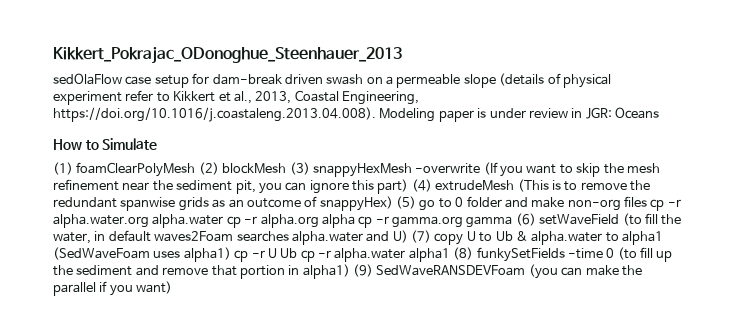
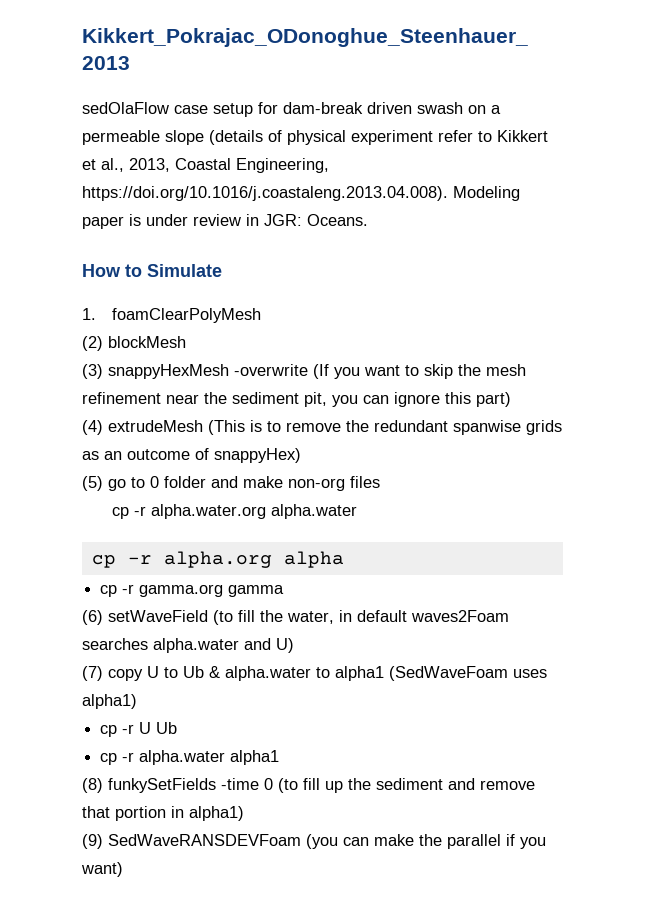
[615,107,659,119] Oceans -> [307,214,368,226] Oceans.
[53,162,73,175] (1) -> [82,308,96,320] 1.
(196, 169) none -> (261, 315) //
(287, 168) none -> (186, 342) //
(409, 186) none -> (511, 399) //
(393, 203) none -> (301, 455) //
(647, 201) none -> (380, 482) //
(224, 221) none -> (357, 511) //
(355, 221) none -> (344, 559) //
(513, 222) none -> (285, 591) //
(408, 236) none -> (294, 645) //
(231, 254) none -> (137, 701) //
(298, 253) none -> (178, 728) //
(450, 255) none -> (280, 757) //
(350, 271) none -> (244, 813) //

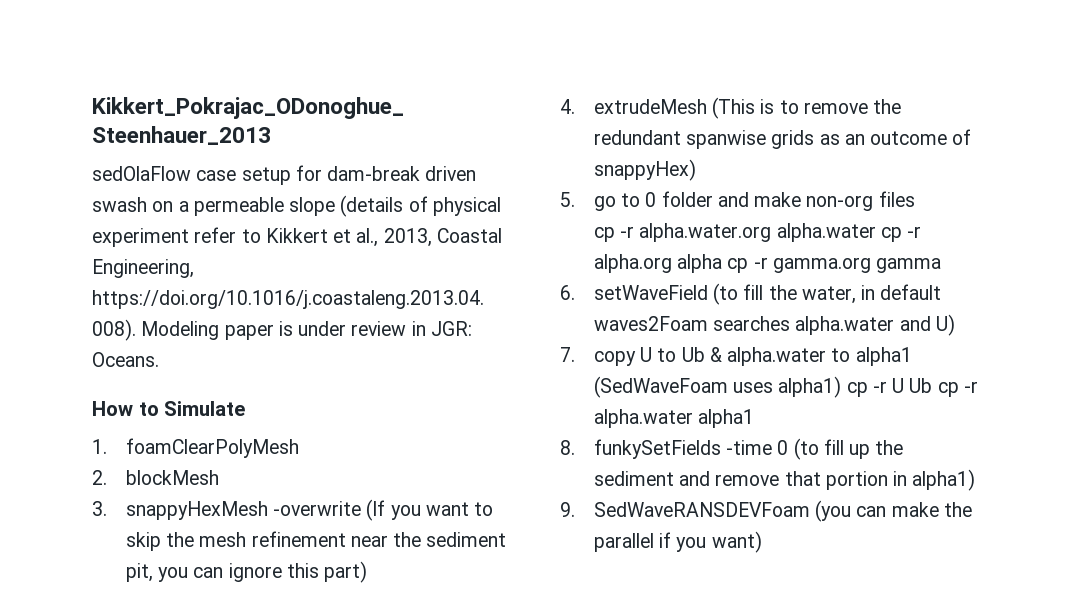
[82,336,103,351] (2) -> [92,470,107,485] 2.
[82,364,103,379] (3) -> [92,501,107,516] 3.
[82,420,103,435] (4) -> [560,99,575,114] 4.
[82,476,103,491] (5) -> [560,192,575,207] 5.
(357, 511) // -> (876, 232) none
(344, 559) // -> (723, 263) none
[82,610,103,625] (6) -> [560,285,575,300] 6.
[82,666,103,681] (7) -> [560,347,575,362] 7.
(137, 701) // -> (842, 387) none
(178, 728) // -> (933, 385) none
[82,778,103,793] (8) -> [560,440,575,455] 8.
[82,834,103,849] (9) -> [560,502,575,517] 9.

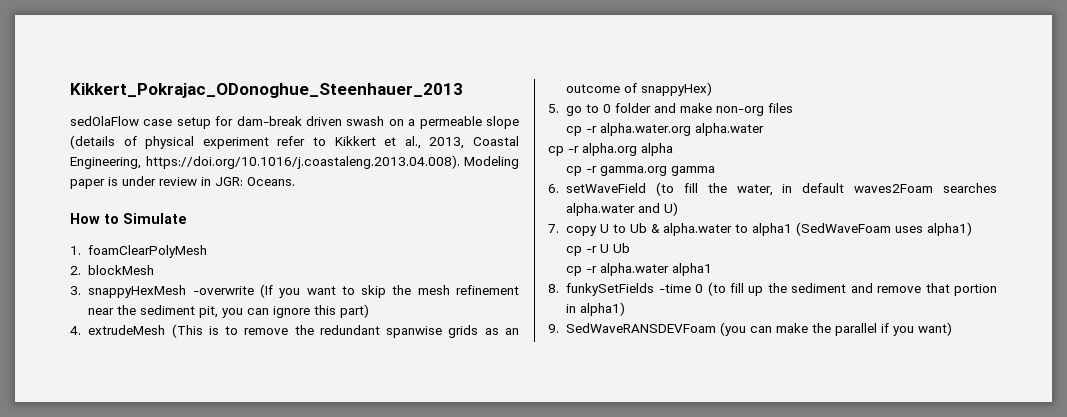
(876, 232) none -> (765, 129) //
(723, 263) none -> (673, 149) //
(842, 387) none -> (973, 229) //
(933, 385) none -> (631, 248) //

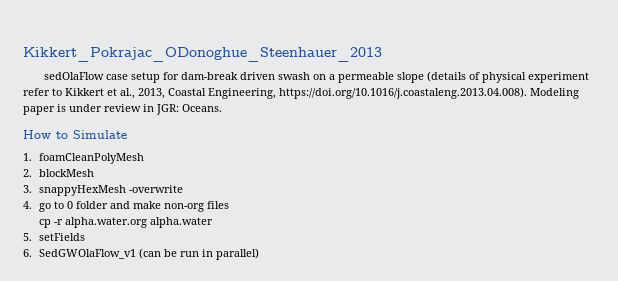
[88,245,208,258] foamClearPolyMesh -> [38,153,144,164] foamCleanPolyMesh
[259,284,519,298] [88,304,370,318] [70,324,519,338] [566,82,713,96] [548,104,559,113] (If you want to skip the mesh refinement near the sediment pit, you can ignore this part) // 4. extrudeMesh (This is to remove the redundant spanwise grids as an outcome of snappyHex) // 5. -> [23,201,32,209] // 4.
[548,143,673,156] [566,166,716,176] [548,182,997,196] [566,202,679,216] [548,222,973,236] [566,243,631,256] [566,263,713,276] [548,282,997,296] [566,302,626,316] [548,322,953,336] cp -r alpha.org alpha // cp -r gamma.org gamma // 6. setWaveField (to fill the water, in default waves2Foam searches alpha.water and U) // 7. copy U to Ub & alpha.water to alpha1 (SedWaveFoam uses alpha1) // cp -r U Ub // cp -r alpha.water alpha1 // 8. funkySetFields -time 0 (to fill up the sediment and remove that portion in alpha1) // 9. SedWaveRANSDEVFoam (you can make the parallel if you want) -> [23,233,85,241] [23,248,259,260] 5. setFields // 6. SedGWOlaFlow_v1 (can be run in parallel)

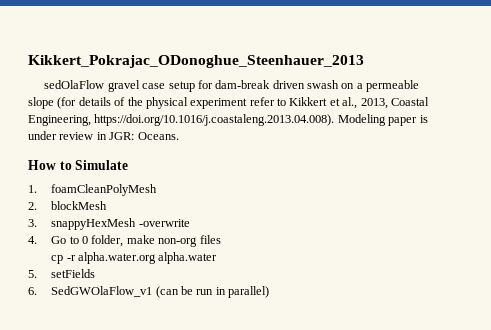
(104, 76) none -> [107,80,140,92] gravel
[426,71,480,82] (details of -> [57,97,143,109] (for details of the
[38,203,51,212] go -> [51,236,67,244] Go
[75,201,130,209] folder and -> [91,235,124,247] folder,

